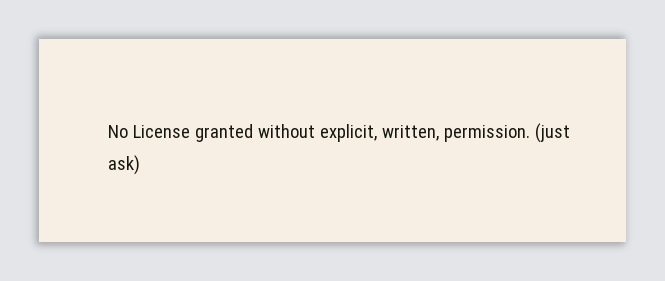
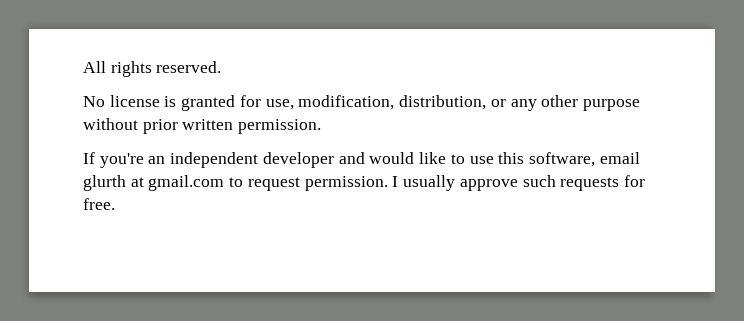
[108,123,570,143] [108,155,140,175] No License granted without explicit, written, permission. (just ask) -> [83,61,222,77] [83,95,640,111] [83,118,322,134] [83,152,640,168] [83,175,645,191] [83,198,115,210] All rights reserved. // No license is granted for use, modification, distribution, or any other purpose without prior written permission. // If you're an independent developer and would like to use this software, email glurth at gmail.com to request permission. I usually approve such requests for free.

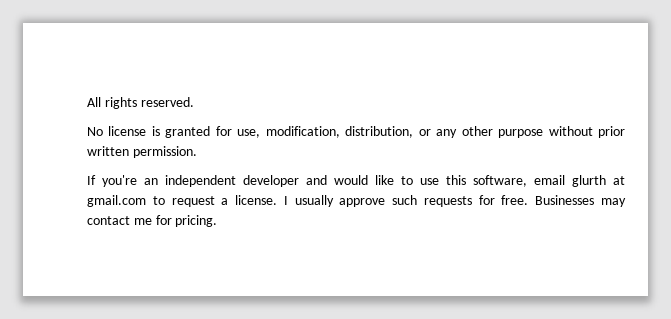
[304,176,388,191] permission. -> [221,195,278,205] a license.
(115, 204) none -> [535,195,626,207] [87,215,218,227] Businesses may contact me for pricing.

